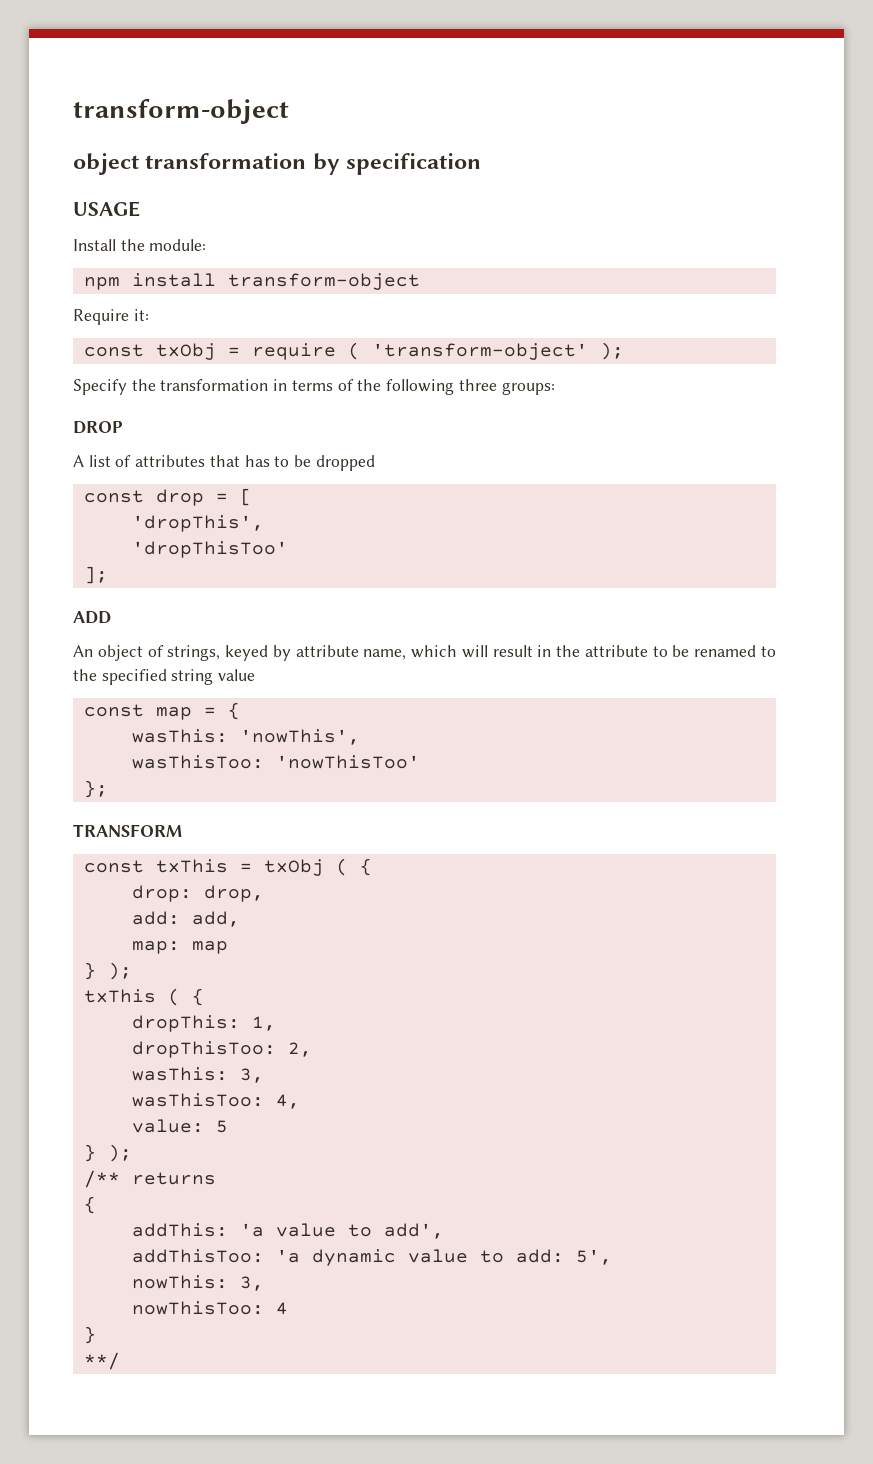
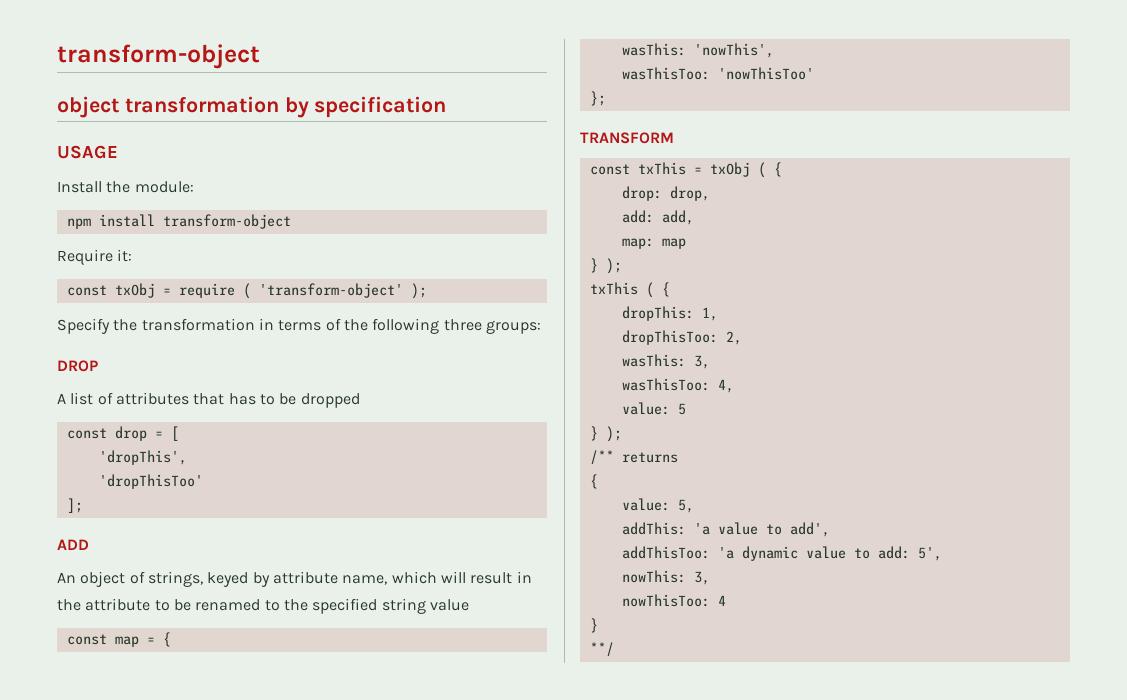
(96, 1205) none -> [621,498,694,513] // value: 5,

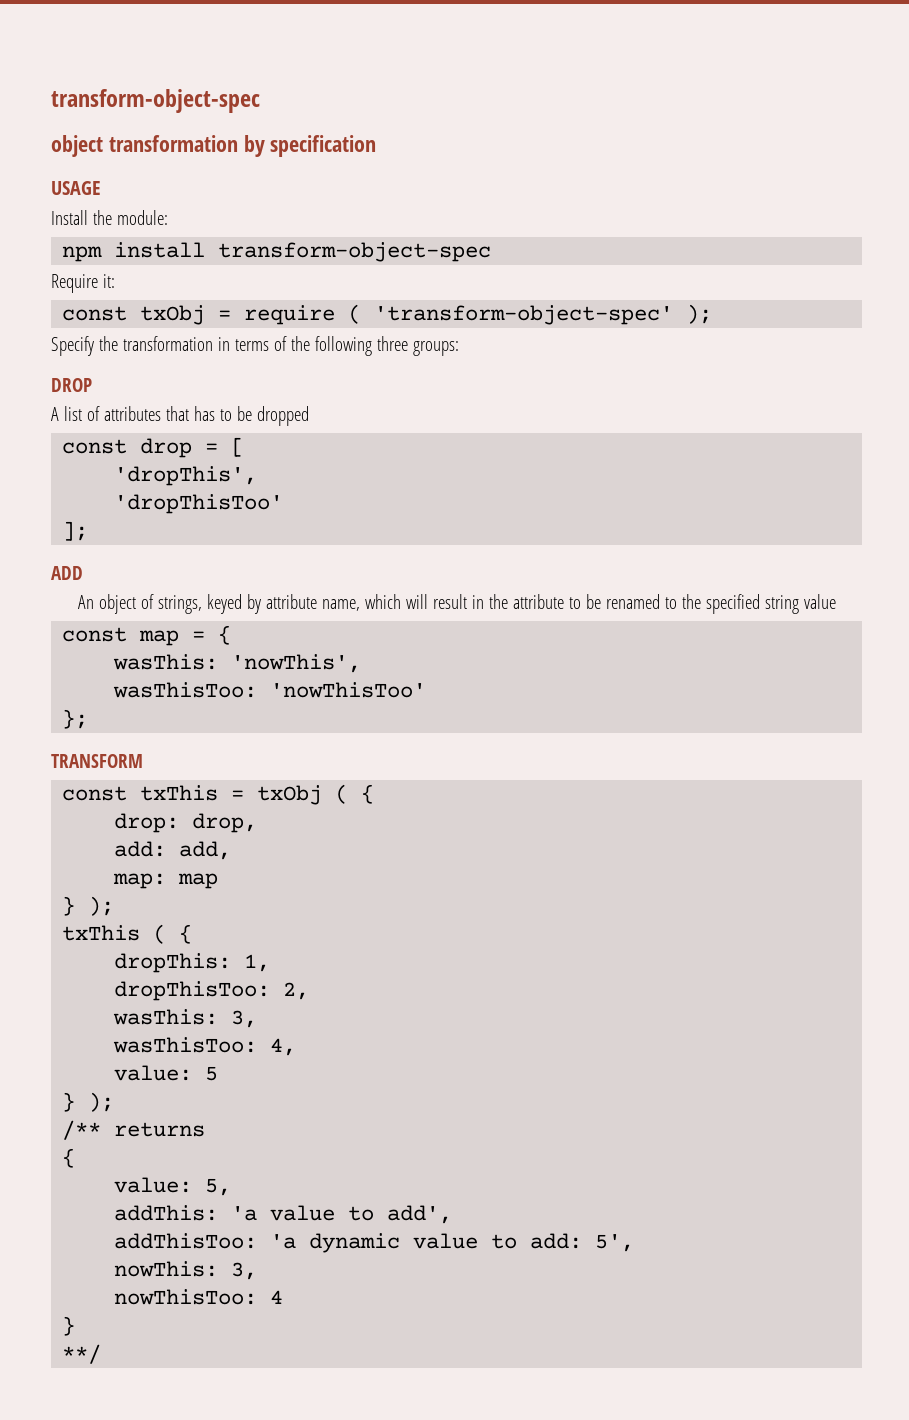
[57,44,260,69] transform-object -> [51,89,260,113] transform-object-spec
[162,214,291,229] transform-object -> [218,242,492,262] transform-object-spec
[258,283,403,298] 'transform-object' -> [374,305,674,325] 'transform-object-spec'

